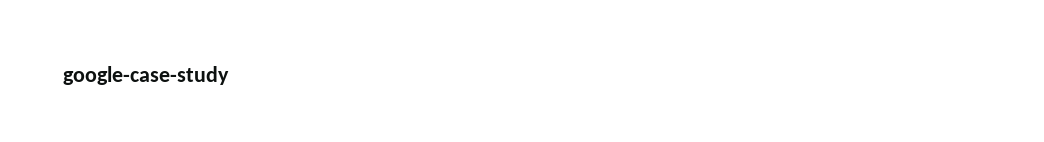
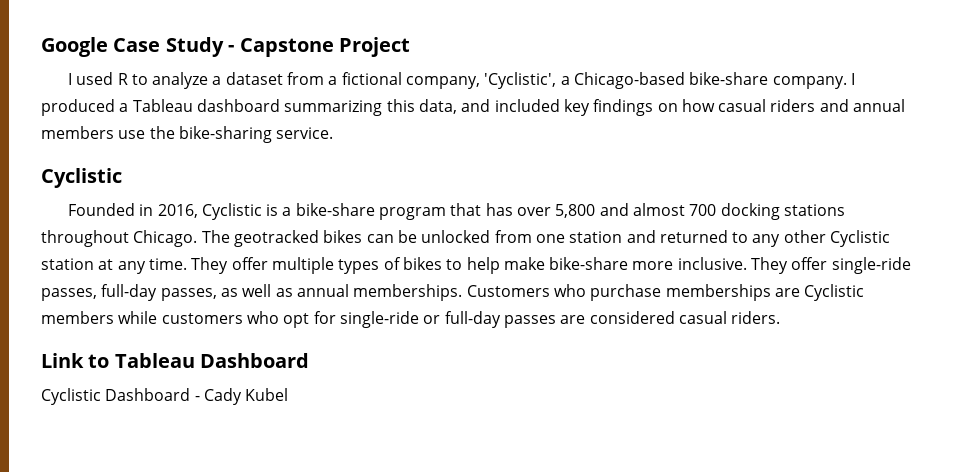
[63,66,229,85] google-case-study -> [41,37,410,57] [67,72,855,89] [41,99,906,116] [41,126,334,143] [41,168,122,188] [67,203,845,220] [41,230,891,247] [41,257,911,274] [41,284,865,301] [41,311,781,328] [41,353,310,368] [41,388,289,405] Google Case Study - Capstone Project // I used R to analyze a dataset from a fictional company, 'Cyclistic', a Chicago-based bike-share company. I produced a Tableau dashboard summarizing this data, and included key findings on how casual riders and annual members use the bike-sharing service. // Cyclistic // Founded in 2016, Cyclistic is a bike-share program that has over 5,800 and almost 700 docking stations throughout Chicago. The geotracked bikes can be unlocked from one station and returned to any other Cyclistic station at any time. They offer multiple types of bikes to help make bike-share more inclusive. They offer single-ride passes, full-day passes, as well as annual memberships. Customers who purchase memberships are Cyclistic members while customers who opt for single-ride or full-day passes are considered casual riders. // Link to Tableau Dashboard // Cyclistic Dashboard - Cady Kubel

